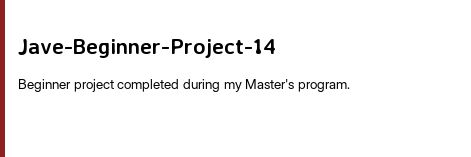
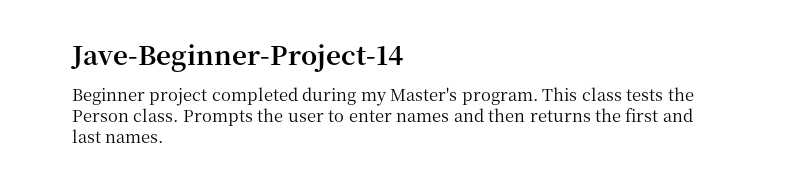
(350, 87) none -> [542,87,694,101] [72,108,693,126] [72,129,164,143] This class tests the Person class. Prompts the user to enter names and then returns the first and last names.

